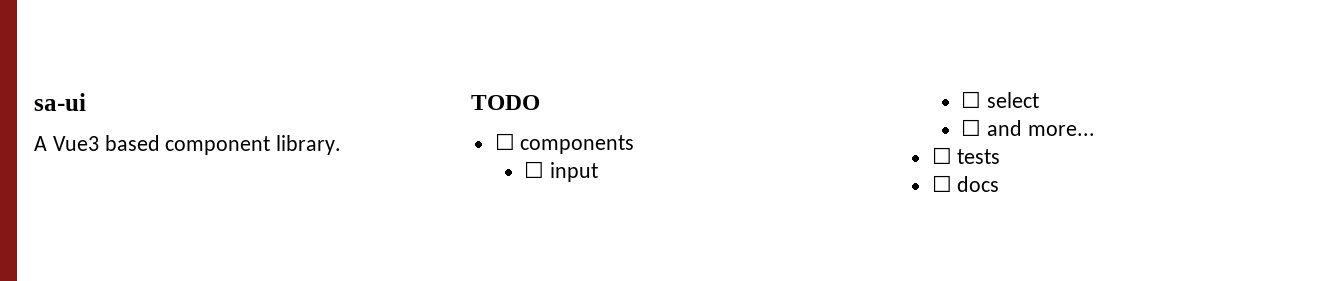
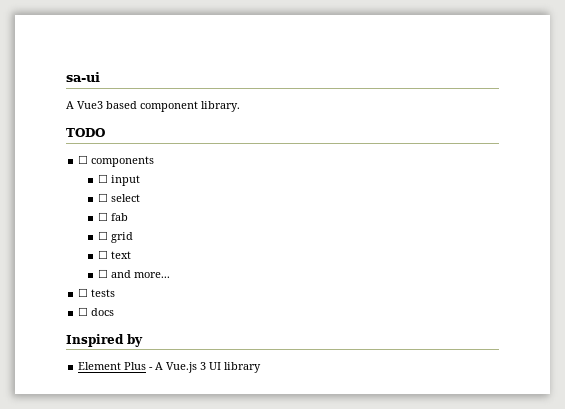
(1039, 100) none -> [98,212,129,221] [98,231,134,243] [98,250,132,259] // ☐ fab // ☐ grid // ☐ text
(1000, 184) none -> [66,334,143,347] [78,362,262,373] // Inspired by // Element Plus - A Vue.js 3 UI library

